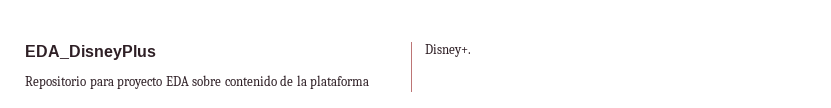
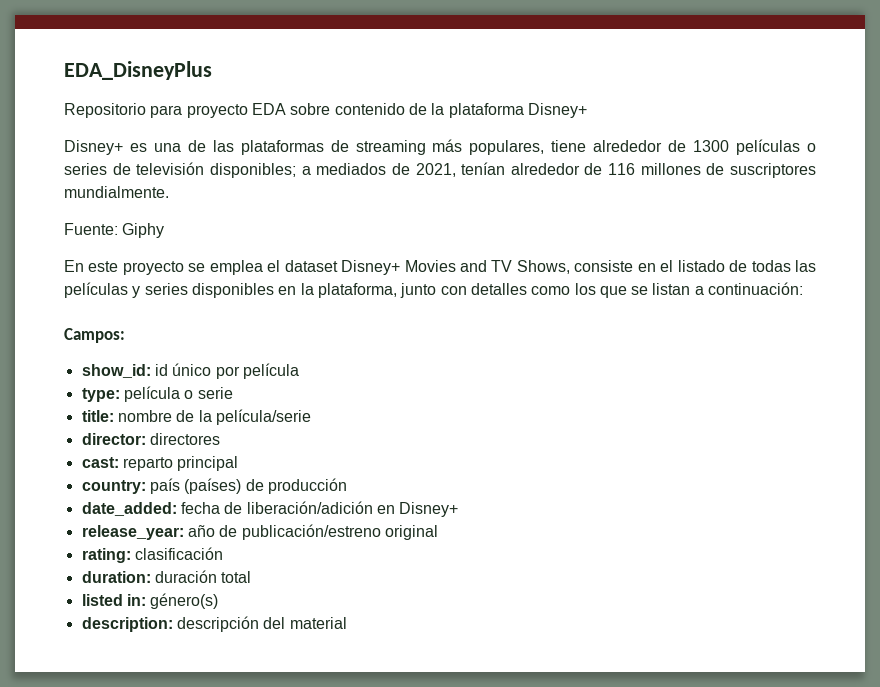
[425,44,471,57] Disney+. -> [527,103,587,118] [64,139,817,155] [64,162,816,178] [64,186,169,198] [64,223,165,238] [64,260,817,275] [64,282,804,298] [64,328,125,343] [81,363,299,379] [81,386,233,402] [81,409,311,425] [81,433,220,445] [81,456,239,471] [81,478,347,494] [81,501,459,517] [81,524,438,540] [81,547,223,563] [81,570,252,583] [81,593,219,609] [81,616,347,632] Disney+ // Disney+ es una de las plataformas de streaming más populares, tiene alrededor de 1300 películas o series de televisión disponibles; a mediados de 2021, tenían alrededor de 116 millones de suscriptores mundialmente. // Fuente: Giphy // En este proyecto se emplea el dataset Disney+ Movies and TV Shows, consiste en el listado de todas las películas y series disponibles en la plataforma, junto con detalles como los que se listan a continuación: // Campos: // show_id: id único por película // type: película o serie // title: nombre de la película/serie // director: directores // cast: reparto principal // country: país (países) de producción // date_added: fecha de liberación/adición en Disney+ // release_year: año de publicación/estreno original // rating: clasificación // duration: duración total // listed in: género(s) // description: descripción del material

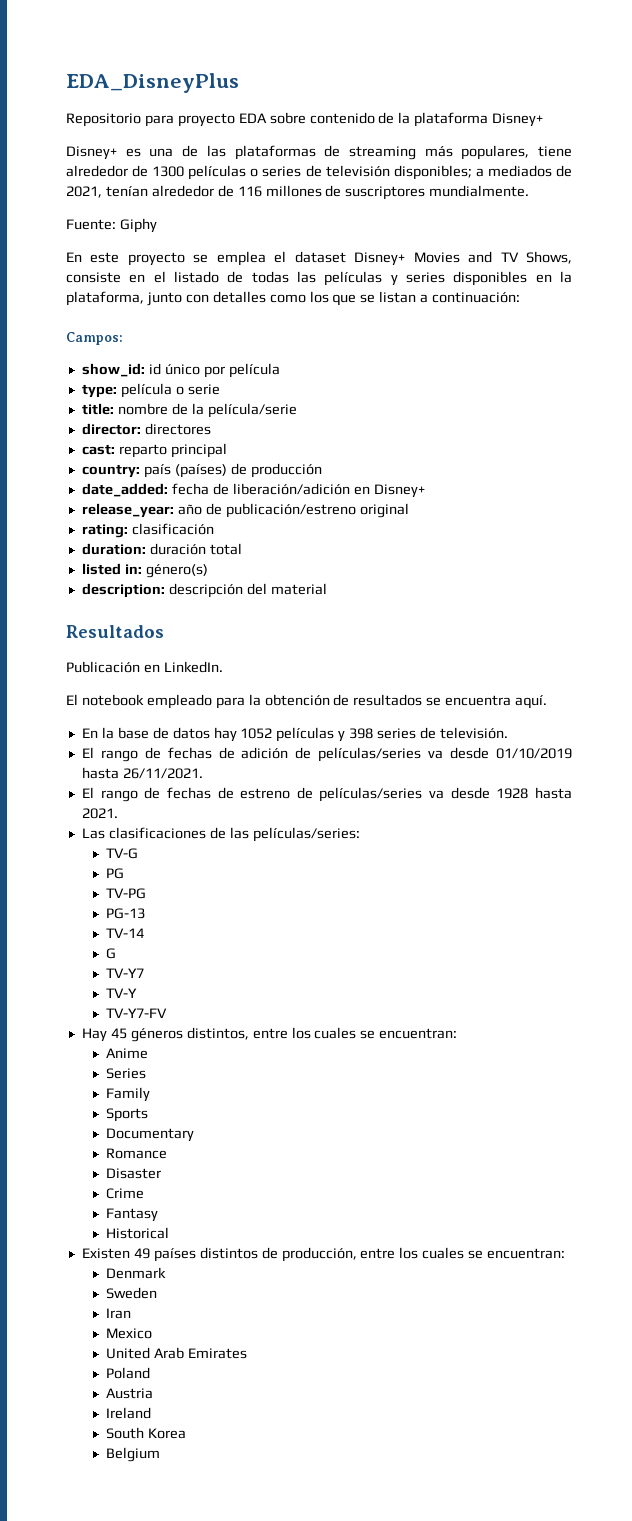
(347, 623) none -> [66,625,164,638] [66,661,223,673] [66,694,548,709] [81,727,508,742] [81,747,573,762] [81,767,203,779] [81,787,572,802] [81,808,118,819] [81,827,360,842] [106,848,139,859] [106,868,125,879] [106,888,147,899] [106,908,146,919] [106,928,145,938] [106,948,117,959] [106,968,145,978] [106,988,138,998] [106,1008,168,1018] [81,1027,458,1042] [106,1048,149,1059] [106,1068,147,1079] [106,1087,151,1102] [106,1108,149,1122] [106,1128,195,1142] [106,1148,168,1159] [106,1168,162,1179] [106,1188,145,1199] [106,1208,159,1222] [106,1227,170,1239] [81,1247,566,1262] [106,1267,167,1279] [106,1287,158,1299] [106,1308,132,1319] [106,1328,153,1339] [106,1347,248,1359] [106,1367,151,1379] [106,1388,154,1399] [106,1407,152,1419] [106,1427,187,1439] [106,1447,161,1462] // Resultados // Publicación en LinkedIn. // El notebook empleado para la obtención de resultados se encuentra aquí. // En la base de datos hay 1052 películas y 398 series de televisión. // El rango de fechas de adición de películas/series va desde 01/10/2019 hasta 26/11/2021. // El rango de fechas de estreno de películas/series va desde 1928 hasta 2021. // Las clasificaciones de las películas/series: // TV-G // PG // TV-PG // PG-13 // TV-14 // G // TV-Y7 // TV-Y // TV-Y7-FV // Hay 45 géneros distintos, entre los cuales se encuentran: // Anime // Series // Family // Sports // Documentary // Romance // Disaster // Crime // Fantasy // Historical // Existen 49 países distintos de producción, entre los cuales se encuentran: // Denmark // Sweden // Iran // Mexico // United Arab Emirates // Poland // Austria // Ireland // South Korea // Belgium

